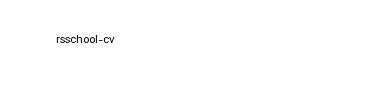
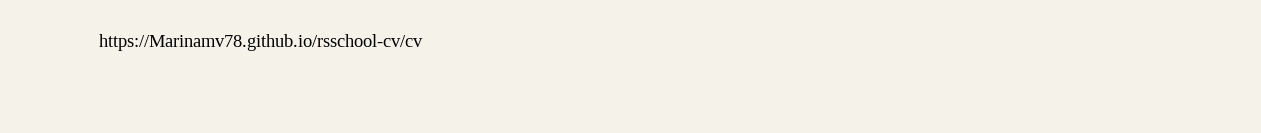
[56,35,115,43] rsschool-cv -> [99,34,423,51] https://Marinamv78.github.io/rsschool-cv/cv

